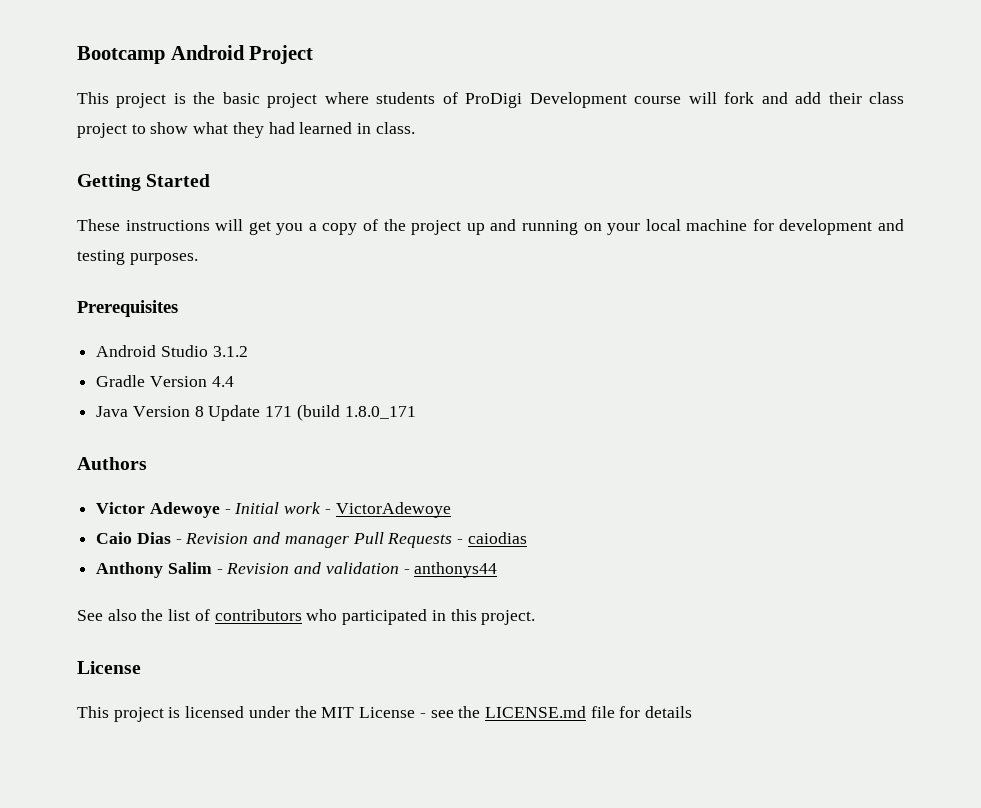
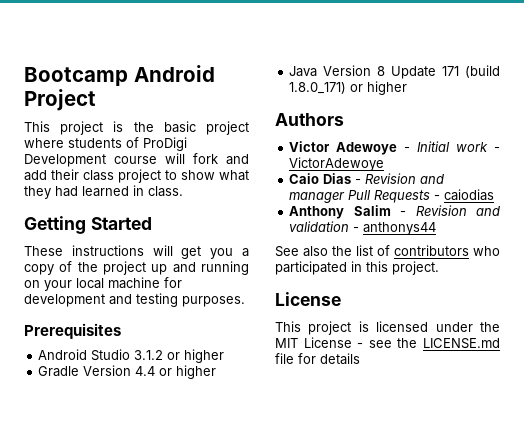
(248, 351) none -> [167,349,225,363] or higher
(234, 381) none -> [159,365,217,379] or higher
[344,406,416,419] 1.8.0_171 -> [289,81,408,95] 1.8.0_171) or higher

